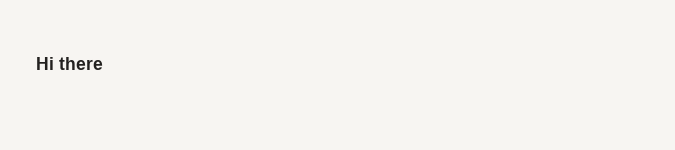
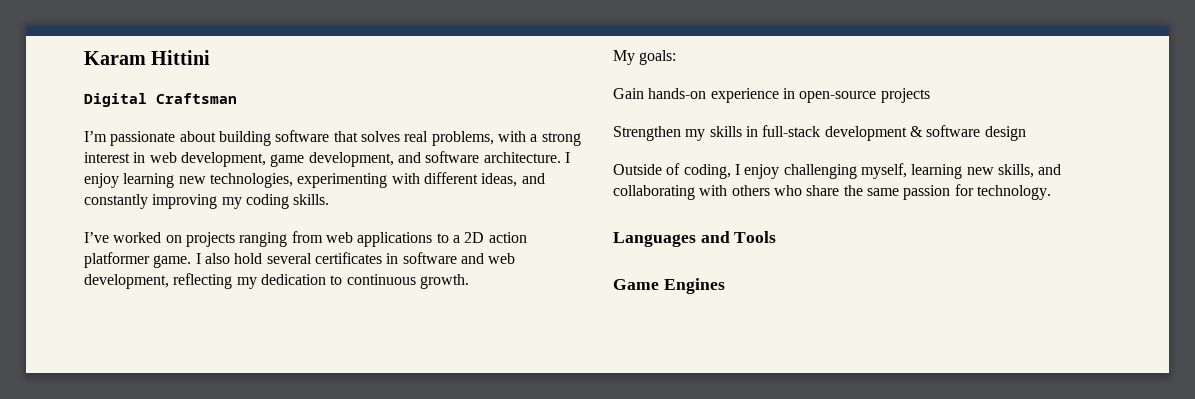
[36,57,103,70] Hi there -> [84,50,211,65] [84,93,237,107] [84,130,581,146] [84,151,570,167] [84,172,545,188] [84,194,330,209] [84,231,527,247] [84,252,516,268] [84,273,469,289] [613,50,677,65] [613,88,930,103] [613,125,1026,141] [613,163,1062,179] [613,184,1051,200] [613,231,777,247] [613,278,725,294] Karam Hittini // Digital Craftsman // I’m passionate about building software that solves real problems, with a strong interest in web development, game development, and software architecture. I enjoy learning new technologies, experimenting with different ideas, and constantly improving my coding skills. // I’ve worked on projects ranging from web applications to a 2D action platformer game. I also hold several certificates in software and web development, reflecting my dedication to continuous growth. // My goals: // Gain hands-on experience in open-source projects // Strengthen my skills in full-stack development & software design // Outside of coding, I enjoy challenging myself, learning new skills, and collaborating with others who share the same passion for technology. // Languages and Tools // Game Engines

